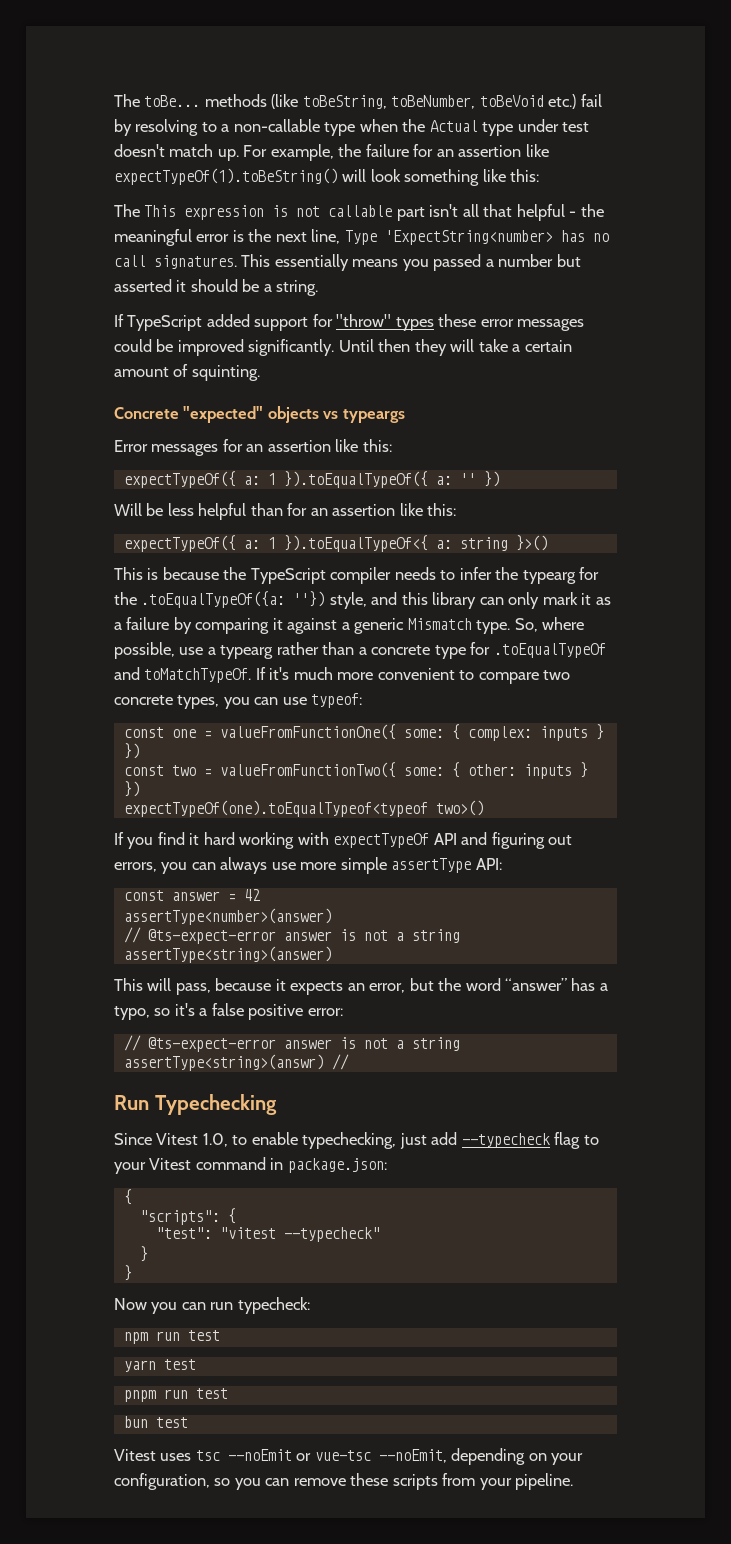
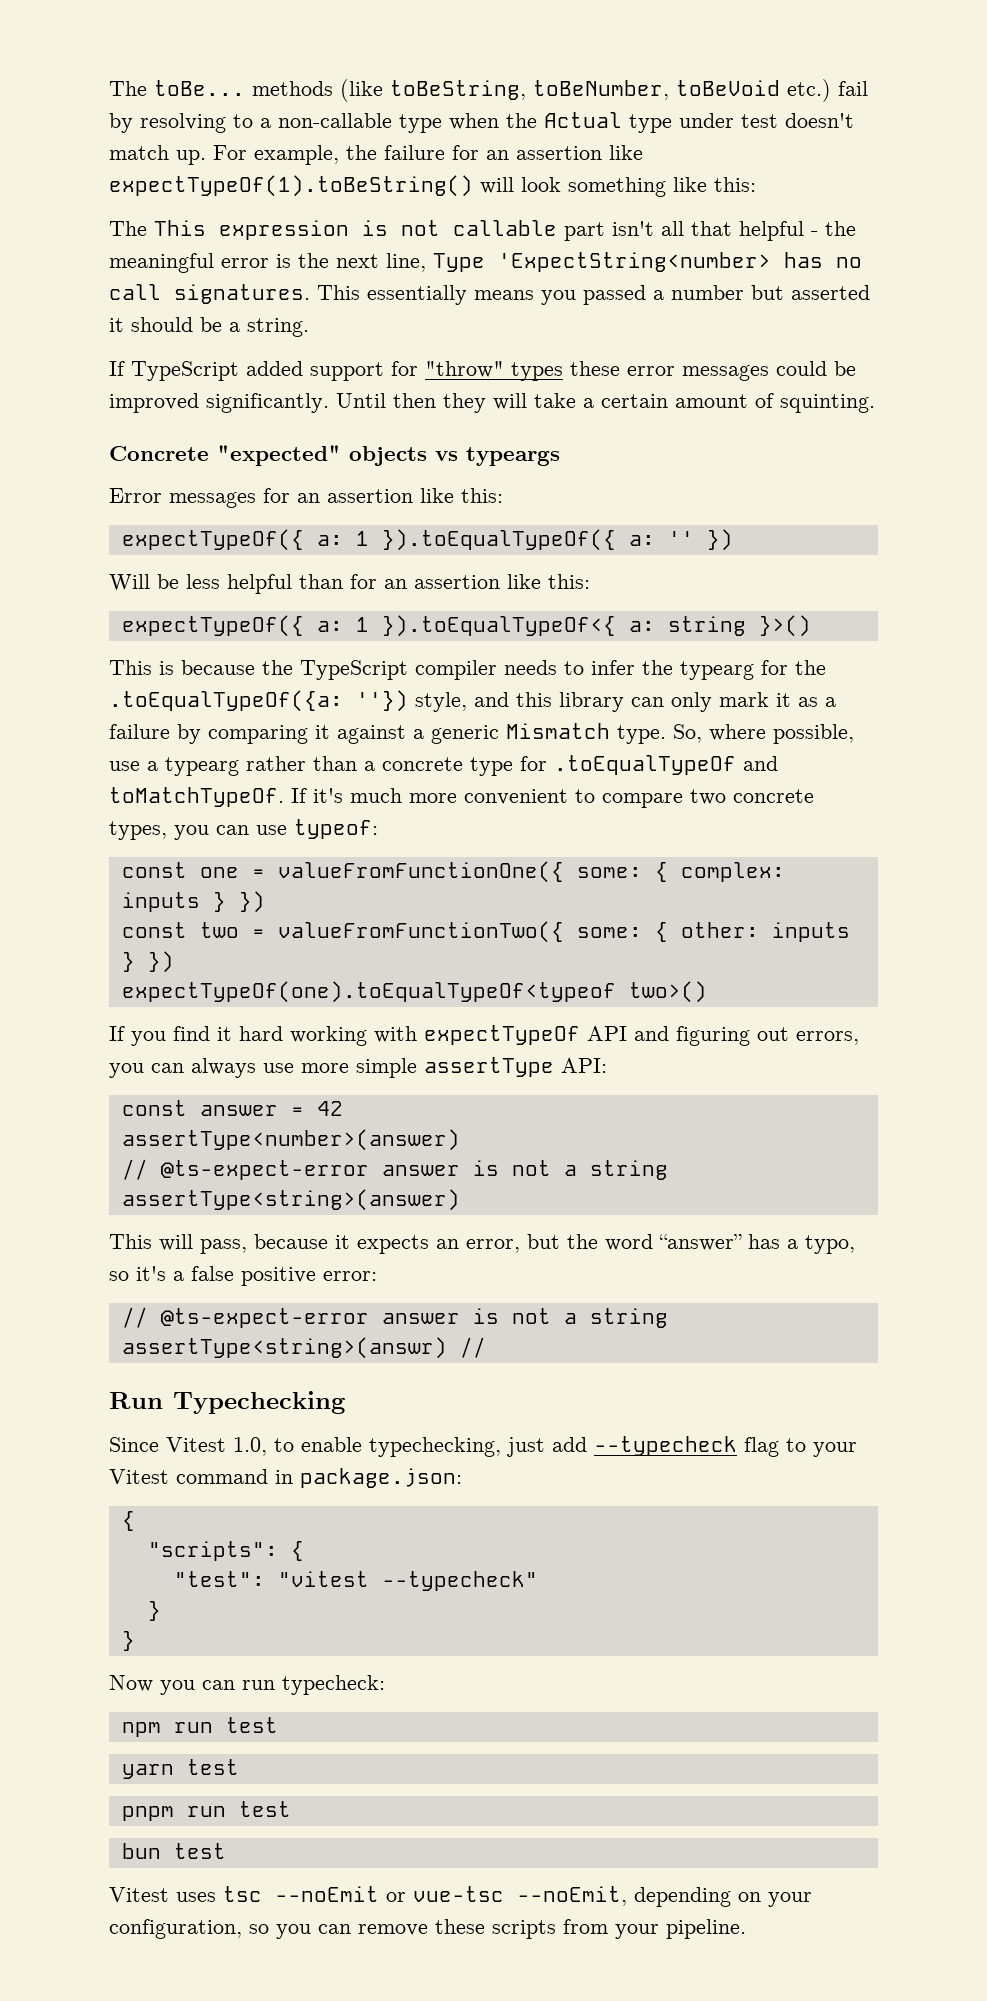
[123,800,428,817] expectTypeOf(one).toEqualTypeof<typeof -> [121,981,616,1003] expectTypeOf(one).toEqualTypeOf<typeof

